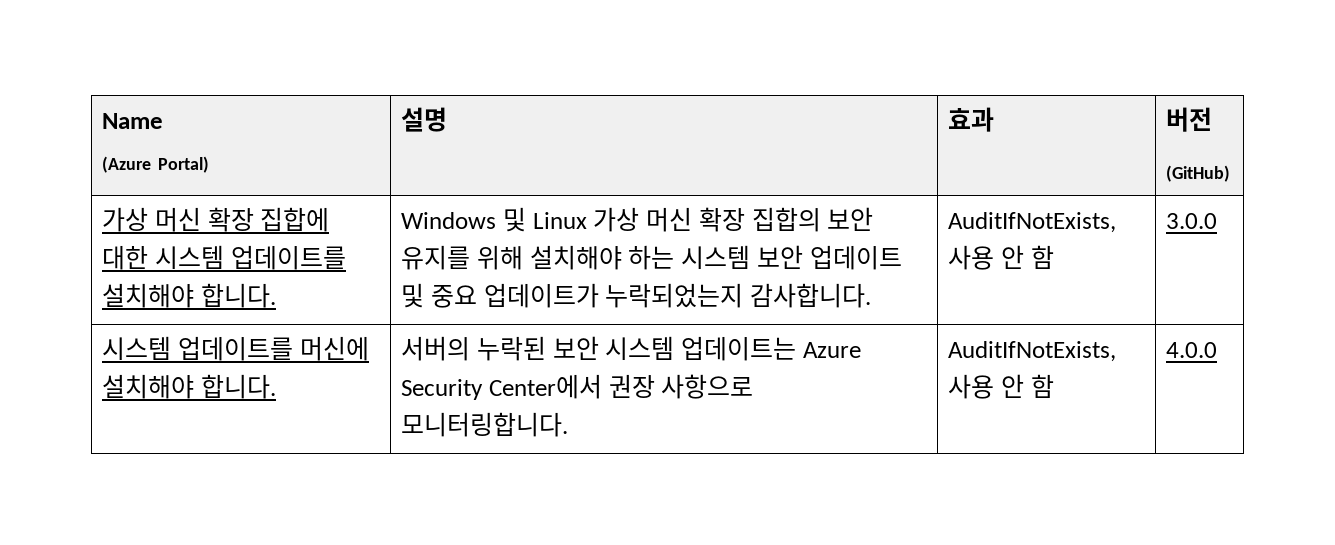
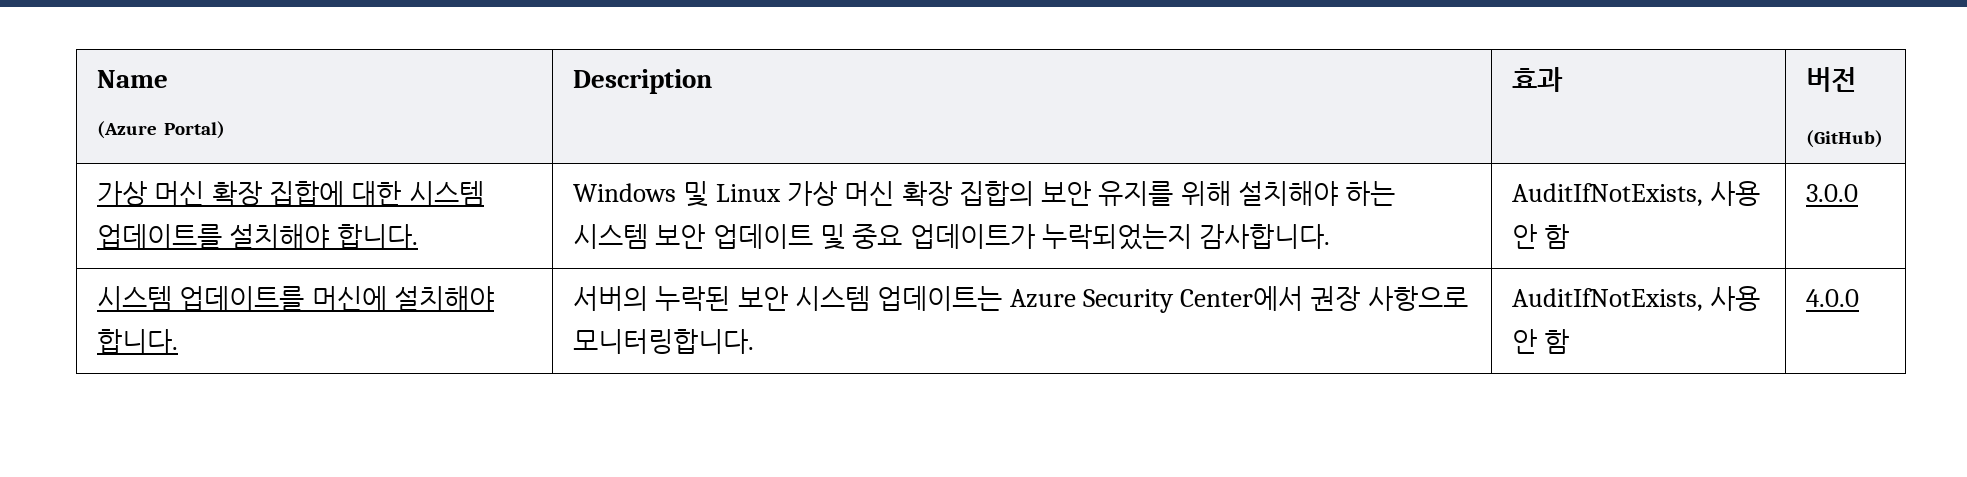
[401,107,448,132] 설명 -> [573,69,713,94] Description

